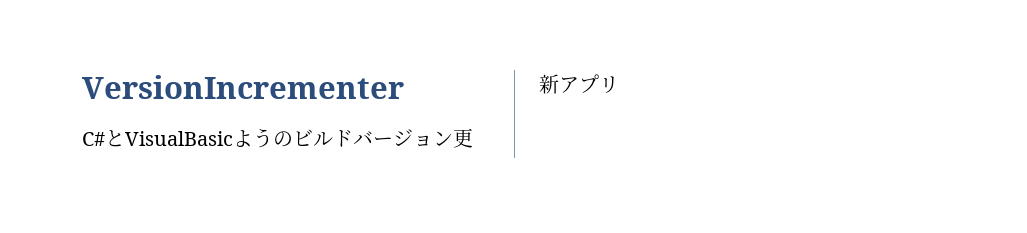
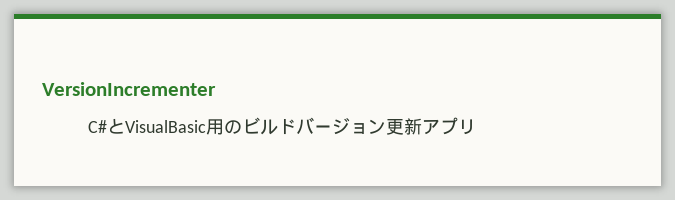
[233,128,273,148] よう -> [206,119,225,135] 用

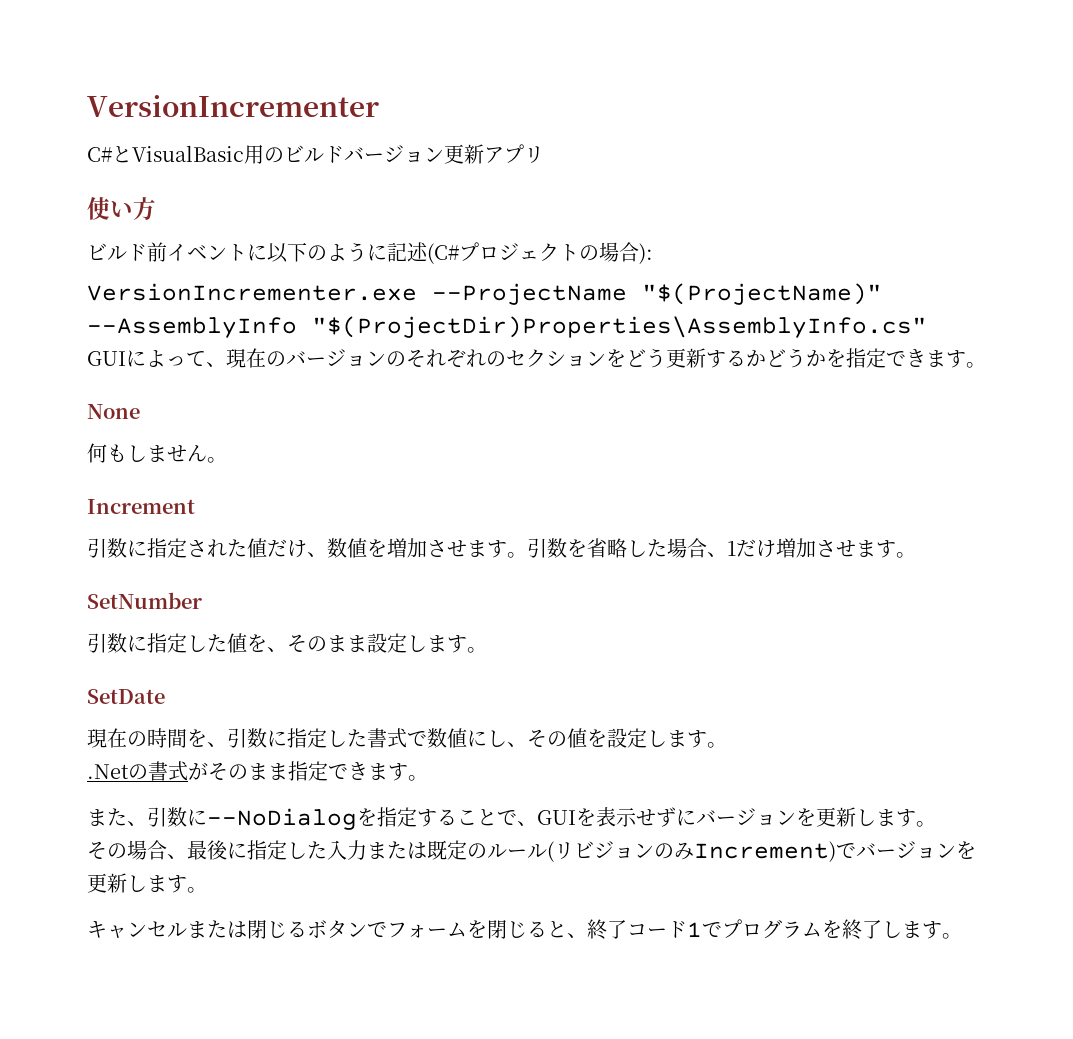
(477, 127) none -> [87,197,156,220] [87,242,653,264] [87,283,882,305] [87,316,927,338] [87,348,986,368] [87,404,140,419] [87,443,227,463] [87,499,195,514] [87,538,916,558] [87,592,202,609] [87,633,487,653] [87,689,165,704] [87,728,727,748] [87,761,428,781] [87,807,936,830] [87,840,976,862] [87,873,207,893] [87,919,962,940] // 使い方 // ビルド前イベントに以下のように記述(C#プロジェクトの場合): // VersionIncrementer.exe --ProjectName "$(ProjectName)" --AssemblyInfo "$(ProjectDir)Properties\AssemblyInfo.cs" // GUIによって、現在のバージョンのそれぞれのセクションをどう更新するかどうかを指定できます。 // None // 何もしません。 // Increment // 引数に指定された値だけ、数値を増加させます。引数を省略した場合、1だけ増加させます。 // SetNumber // 引数に指定した値を、そのまま設定します。 // SetDate // 現在の時間を、引数に指定した書式で数値にし、その値を設定します。 // .Netの書式がそのまま指定できます。 // また、引数に--NoDialogを指定することで、GUIを表示せずにバージョンを更新します。 // その場合、最後に指定した入力または既定のルール(リビジョンのみIncrement)でバージョンを更新します。 // キャンセルまたは閉じるボタンでフォームを閉じると、終了コード1でプログラムを終了します。

